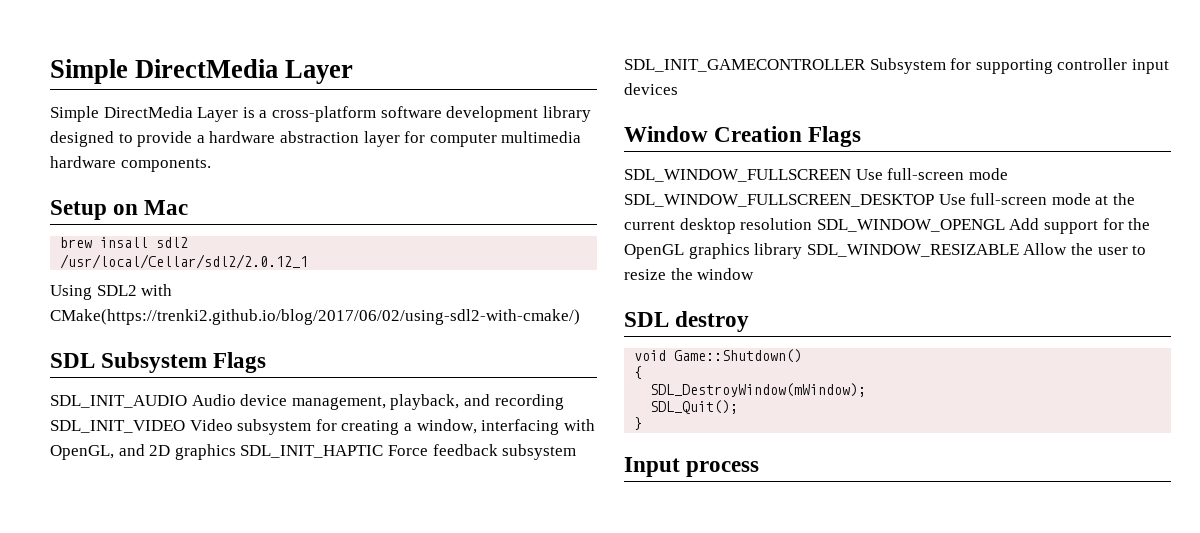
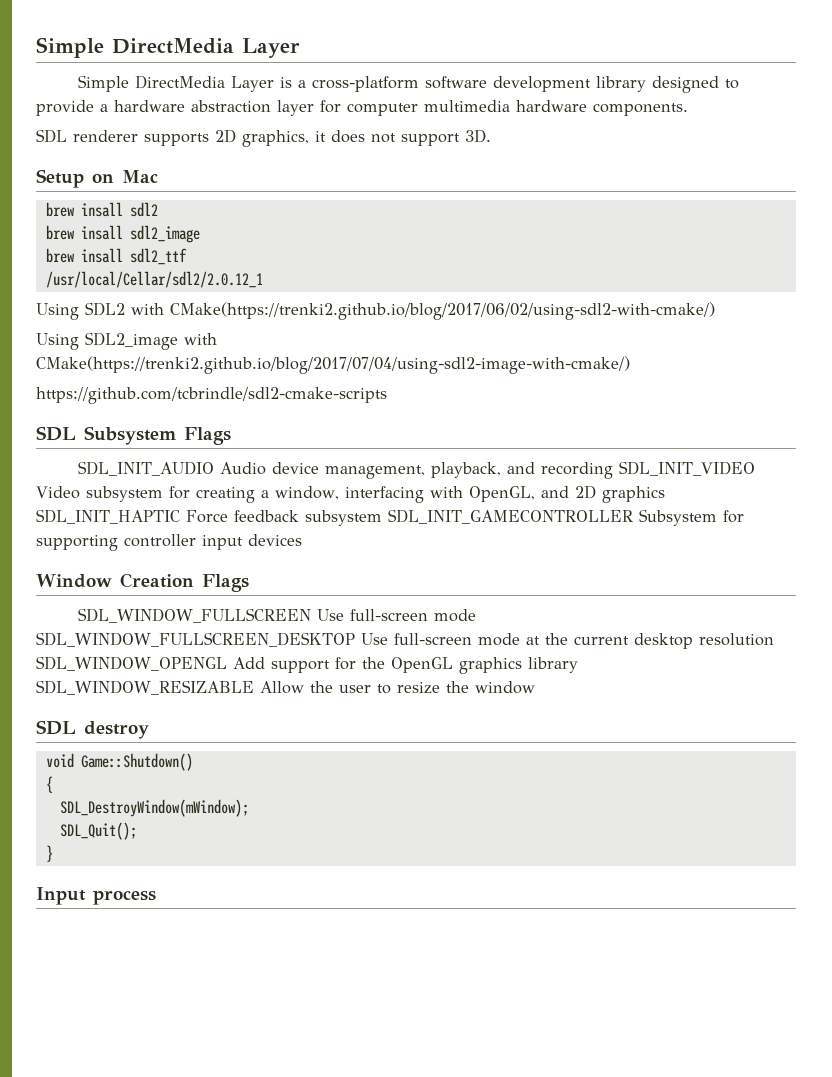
(211, 165) none -> [36,129,491,147] // SDL renderer supports 2D graphics, it does not support 3D.
(189, 242) none -> [45,225,200,243] [45,248,187,265] // brew insall sdl2_image // brew insall sdl2_ttf
(580, 317) none -> [36,332,217,350] [36,356,630,374] [36,387,387,404] // Using SDL2_image with CMake(https://trenki2.github.io/blog/2017/07/04/using-sdl2-image-with-cmake/) // https://github.com/tcbrindle/sdl2-cmake-scripts

